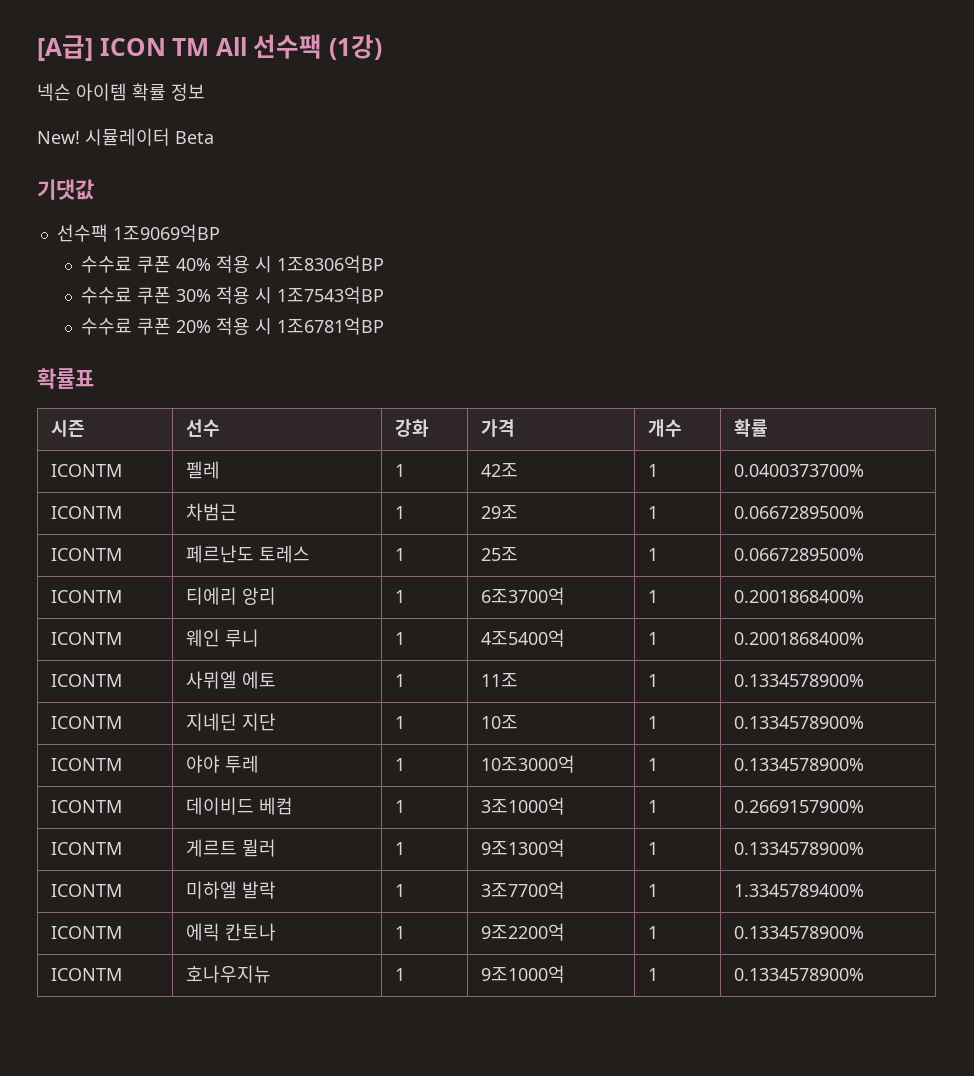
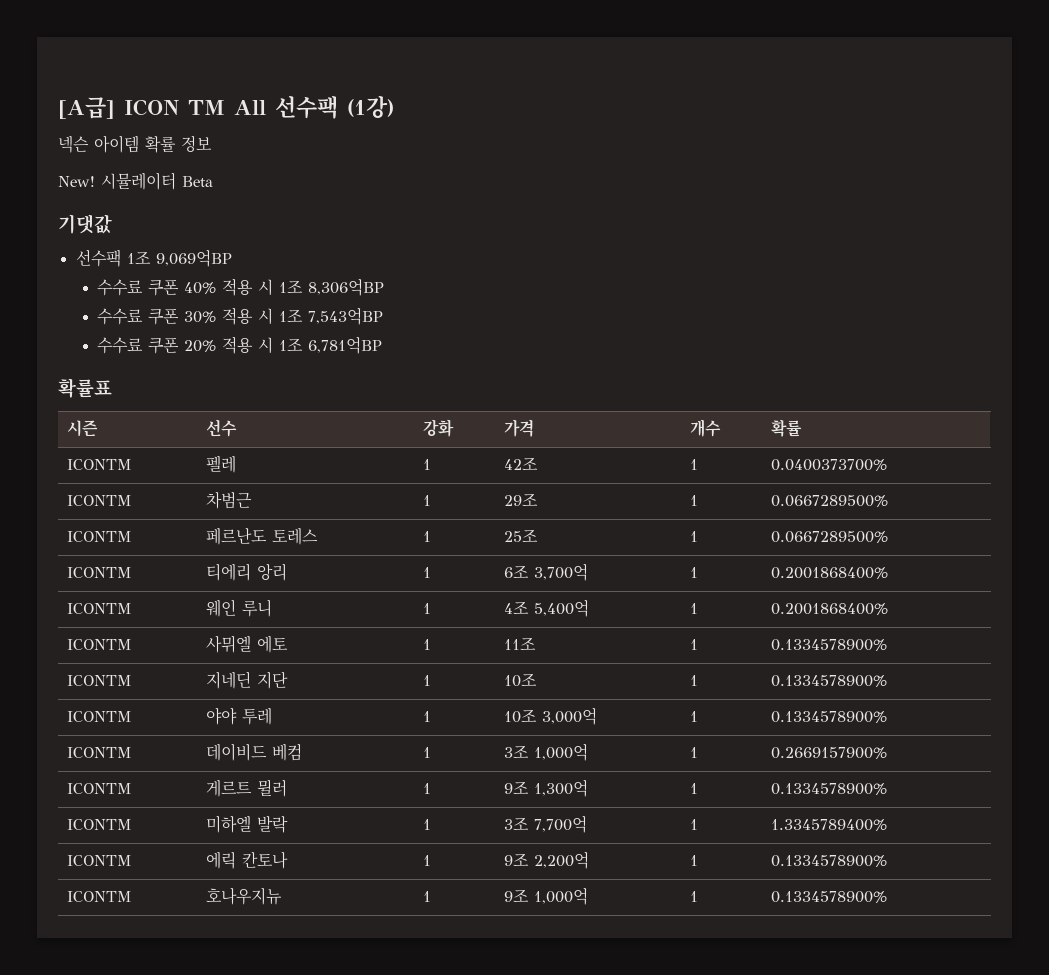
[112,224,220,242] 1조9069억BP -> [126,249,232,267] 1조 9,069억BP
[276,255,384,273] 1조8306억BP -> [279,278,385,296] 1조 8,306억BP
[276,286,384,304] 1조7543억BP -> [279,307,384,325] 1조 7,543억BP
[276,317,384,335] 1조6781억BP -> [279,336,383,354] 1조 6,781억BP
[481,587,566,605] 6조3700억 -> [503,563,588,581] 6조 3,700억
[481,629,566,647] 4조5400억 -> [503,599,589,617] 4조 5,400억
[481,755,576,773] 10조3000억 -> [503,707,597,725] 10조 3,000억
[481,797,566,815] 3조1000억 -> [503,743,588,761] 3조 1,000억
[481,839,566,857] 9조1300억 -> [503,779,588,797] 9조 1,300억
[481,881,566,899] 3조7700억 -> [503,815,587,833] 3조 7,700억
[481,923,566,941] 9조2200억 -> [503,851,589,869] 9조 2,200억
[481,965,566,983] 9조1000억 -> [503,887,588,905] 9조 1,000억

